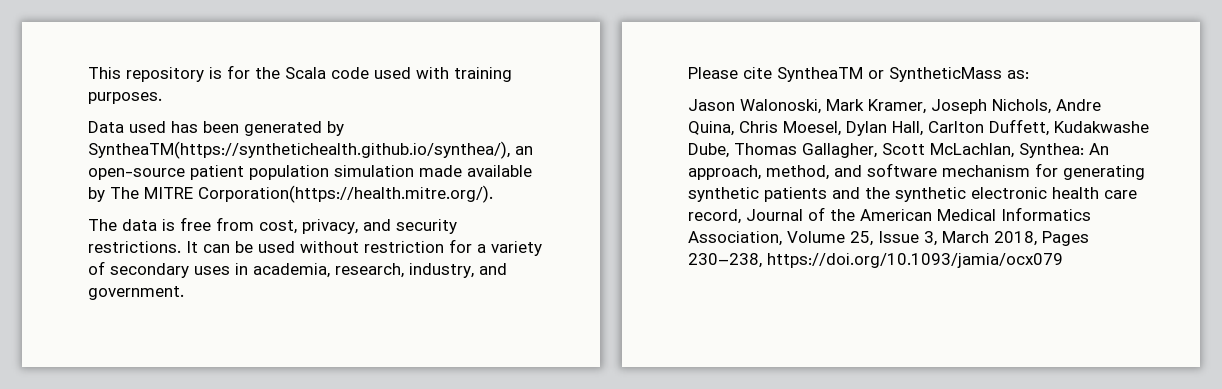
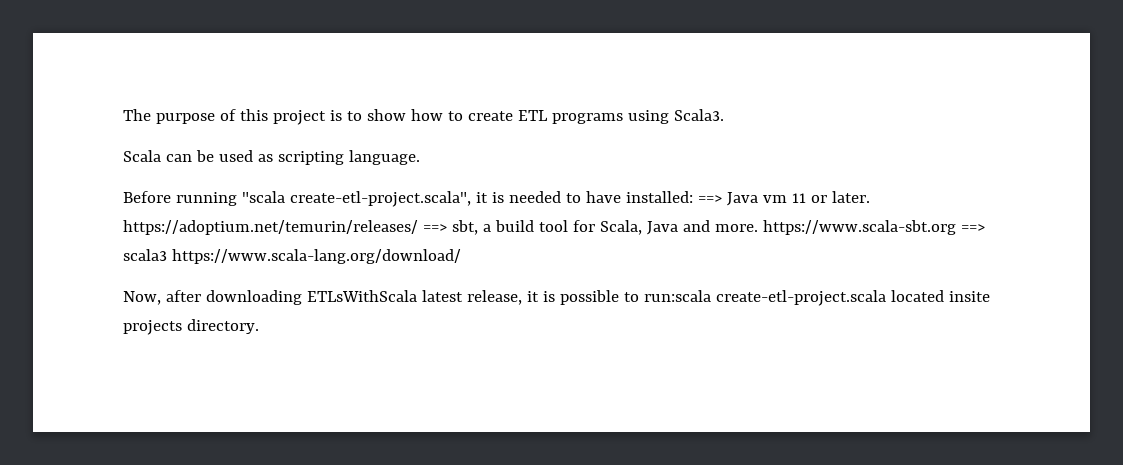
[88,65,512,82] [88,92,162,104] [88,121,344,136] [88,141,533,159] [88,165,532,180] [88,185,493,203] [88,217,457,234] [88,239,542,256] [88,261,507,278] [88,286,184,300] [688,67,1029,82] [688,99,1101,114] [688,119,1149,136] [688,143,1109,158] [688,163,1145,180] [688,187,1137,202] [688,207,1091,224] [688,231,1089,246] [688,253,1063,268] This repository is for the Scala code used with training purposes. // Data used has been generated by SyntheaTM(https://synthetichealth.github.io/synthea/), an open-source patient population simulation made available by The MITRE Corporation(https://health.mitre.org/). // The data is free from cost, privacy, and security restrictions. It can be used without restriction for a variety of secondary uses in academia, research, industry, and government. // Please cite SyntheaTM or SyntheticMass as: // Jason Walonoski, Mark Kramer, Joseph Nichols, Andre Quina, Chris Moesel, Dylan Hall, Carlton Duffett, Kudakwashe Dube, Thomas Gallagher, Scott McLachlan, Synthea: An approach, method, and software mechanism for generating synthetic patients and the synthetic electronic health care record, Journal of the American Medical Informatics Association, Volume 25, Issue 3, March 2018, Pages 230–238, https://doi.org/10.1093/jamia/ocx079 -> [123,109,724,125] [123,150,420,165] [123,191,870,207] [123,220,985,235] [123,249,461,264] [123,290,990,306] [123,319,259,335] The purpose of this project is to show how to create ETL programs using Scala3. // Scala can be used as scripting language. // Before running "scala create-etl-project.scala", it is needed to have installed: ==> Java vm 11 or later. https://adoptium.net/temurin/releases/ ==> sbt, a build tool for Scala, Java and more. https://www.scala-sbt.org ==> scala3 https://www.scala-lang.org/download/ // Now, after downloading ETLsWithScala latest release, it is possible to run:scala create-etl-project.scala located insite projects directory.

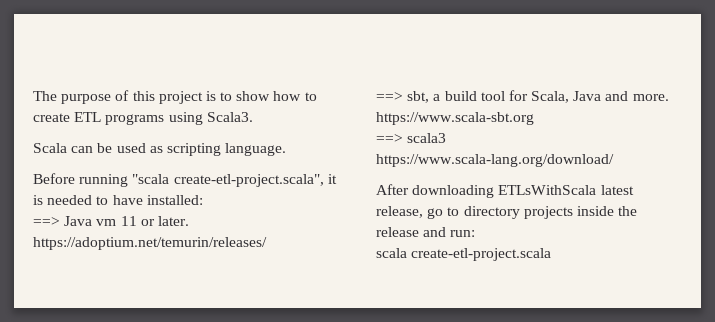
(693, 197) none -> (203, 200) //
(418, 227) none -> (267, 243) //
(956, 227) none -> (534, 118) //
[123,290,201,305] Now, after -> [376,184,409,195] After
[526,290,990,306] [123,319,259,335] it is possible to run:scala create-etl-project.scala located insite projects directory. -> [427,206,638,219] [376,227,476,237] [376,248,552,261] go to directory projects inside the release and run: // scala create-etl-project.scala

